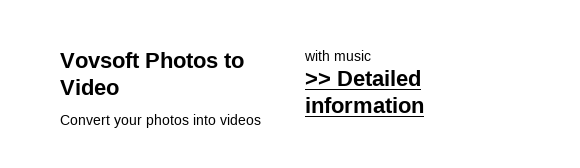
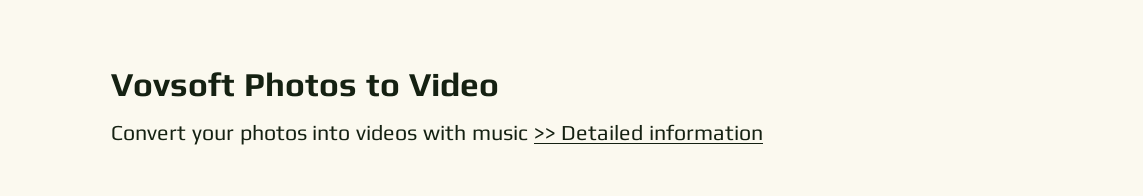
(371, 55) // -> (528, 133) none

